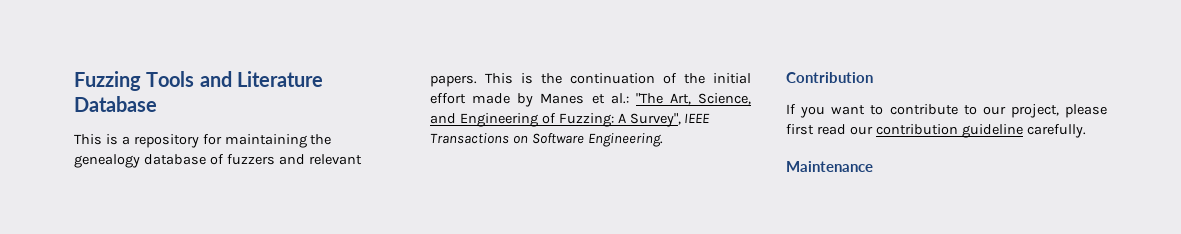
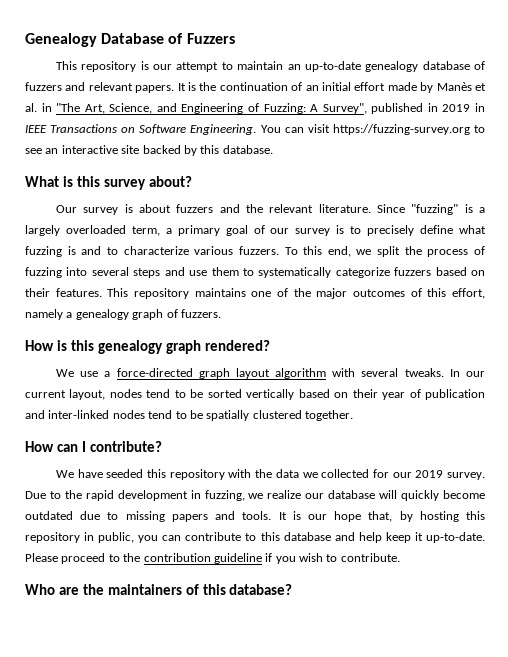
[74,71,324,91] Fuzzing Tools and Literature -> [25,33,97,47] Genealogy
[74,134,332,148] // This is a repository for maintaining the -> [168,33,235,44] [56,61,361,72] of Fuzzers // This repository is our attempt to maintain an up-to-date
[485,73,513,84] This -> [177,83,186,91] It
[684,73,705,84] the -> [305,85,319,91] an
[540,93,629,104] Manes et al.: -> [436,82,486,91] [25,103,52,112] Manès et al. in
(681, 120) none -> [371,103,485,114] published in 2019 in
[786,72,873,83] [786,104,1107,118] [786,124,1086,138] [786,161,873,172] // Contribution // If you want to contribute to our project, please first read our contribution guideline carefully. // Maintenance -> [260,124,485,135] [25,145,273,156] [25,176,192,190] [56,204,486,215] [25,225,486,236] [25,246,486,257] [25,267,485,278] [25,288,486,299] [25,309,221,320] [25,340,270,354] [56,368,485,379] [25,389,485,400] [25,410,353,421] [25,441,162,452] [56,469,485,480] [25,490,485,501] [25,511,486,522] [25,532,486,543] [25,553,400,564] [25,584,293,595] You can visit https://fuzzing-survey.org to see an interactive site backed by this database. // What is this survey about? // Our survey is about fuzzers and the relevant literature. Since "fuzzing" is a largely overloaded term, a primary goal of our survey is to precisely define what fuzzing is and to characterize various fuzzers. To this end, we split the process of fuzzing into several steps and use them to systematically categorize fuzzers based on their features. This repository maintains one of the major outcomes of this effort, namely a genealogy graph of fuzzers. // How is this genealogy graph rendered? // We use a force-directed graph layout algorithm with several tweaks. In our current layout, nodes tend to be sorted vertically based on their year of publication and inter-linked nodes tend to be spatially clustered together. // How can I contribute? // We have seeded this repository with the data we collected for our 2019 survey. Due to the rapid development in fuzzing, we realize our database will quickly become outdated due to missing papers and tools. It is our hope that, by hosting this repository in public, you can contribute to this database and help keep it up-to-date. Please proceed to the contribution guideline if you wish to contribute. // Who are the maintainers of this database?

